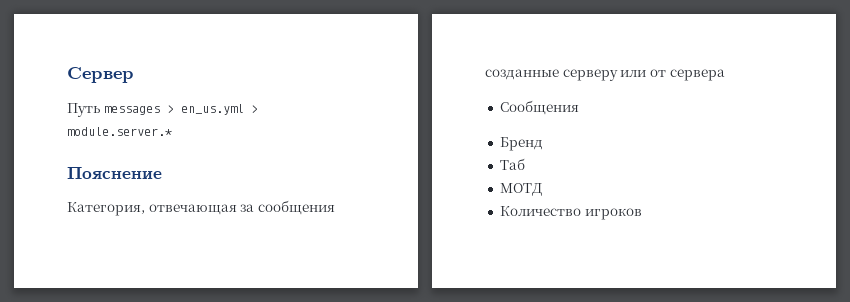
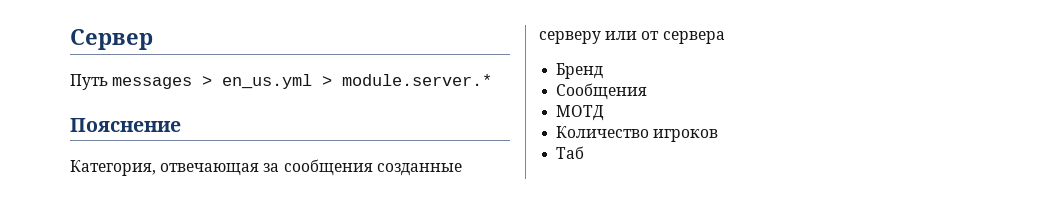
[499,100,579,115] // Сообщения -> (725, 37) none
[499,158,525,170] Таб -> [556,83,648,100] Сообщения
(642, 214) none -> [556,146,585,159] // Таб

